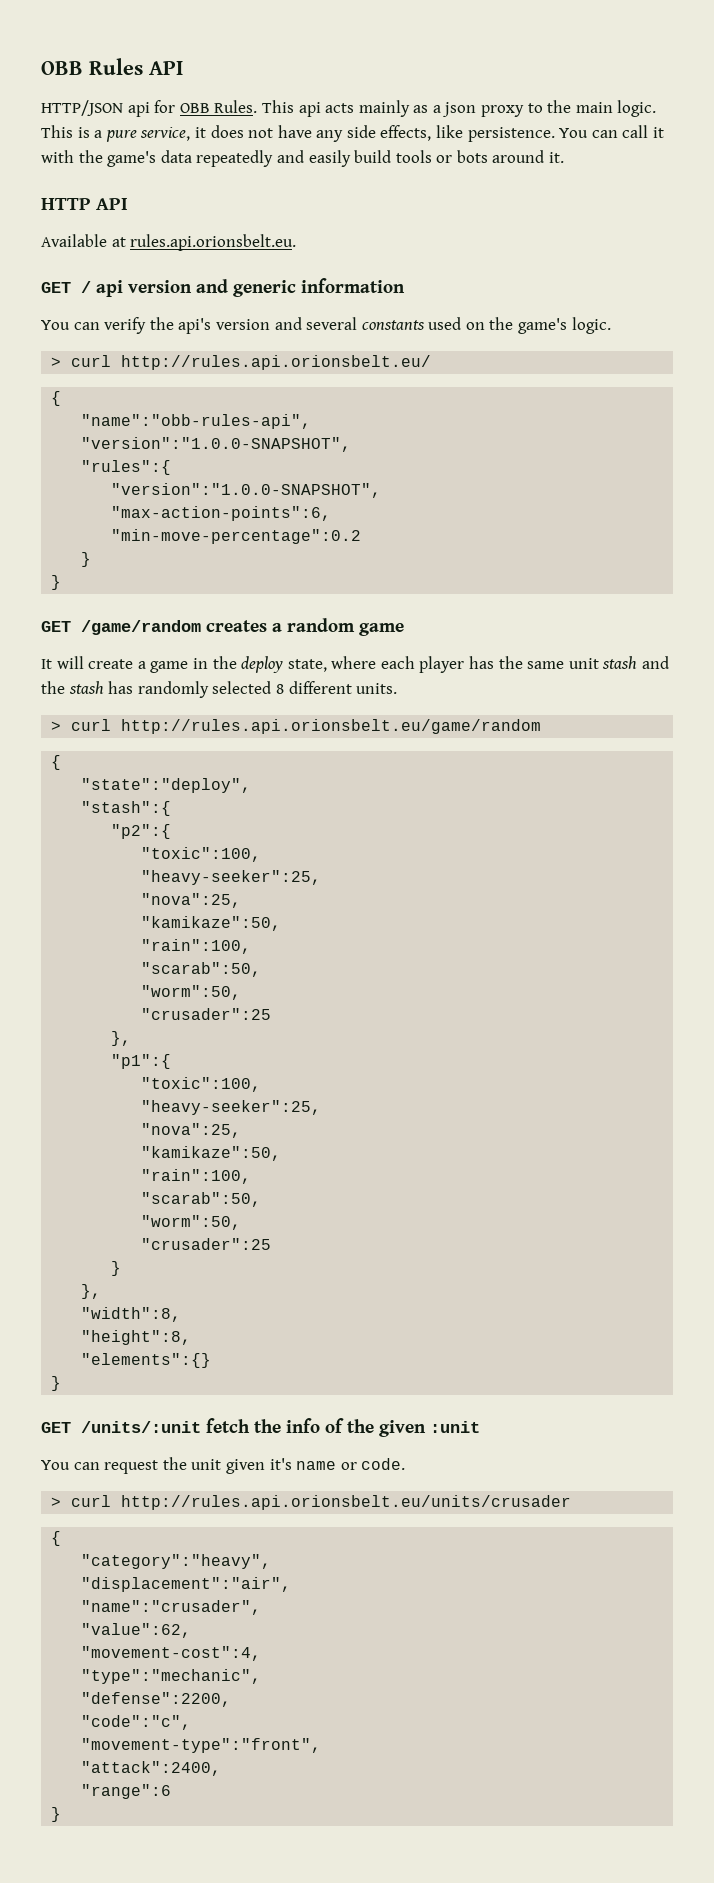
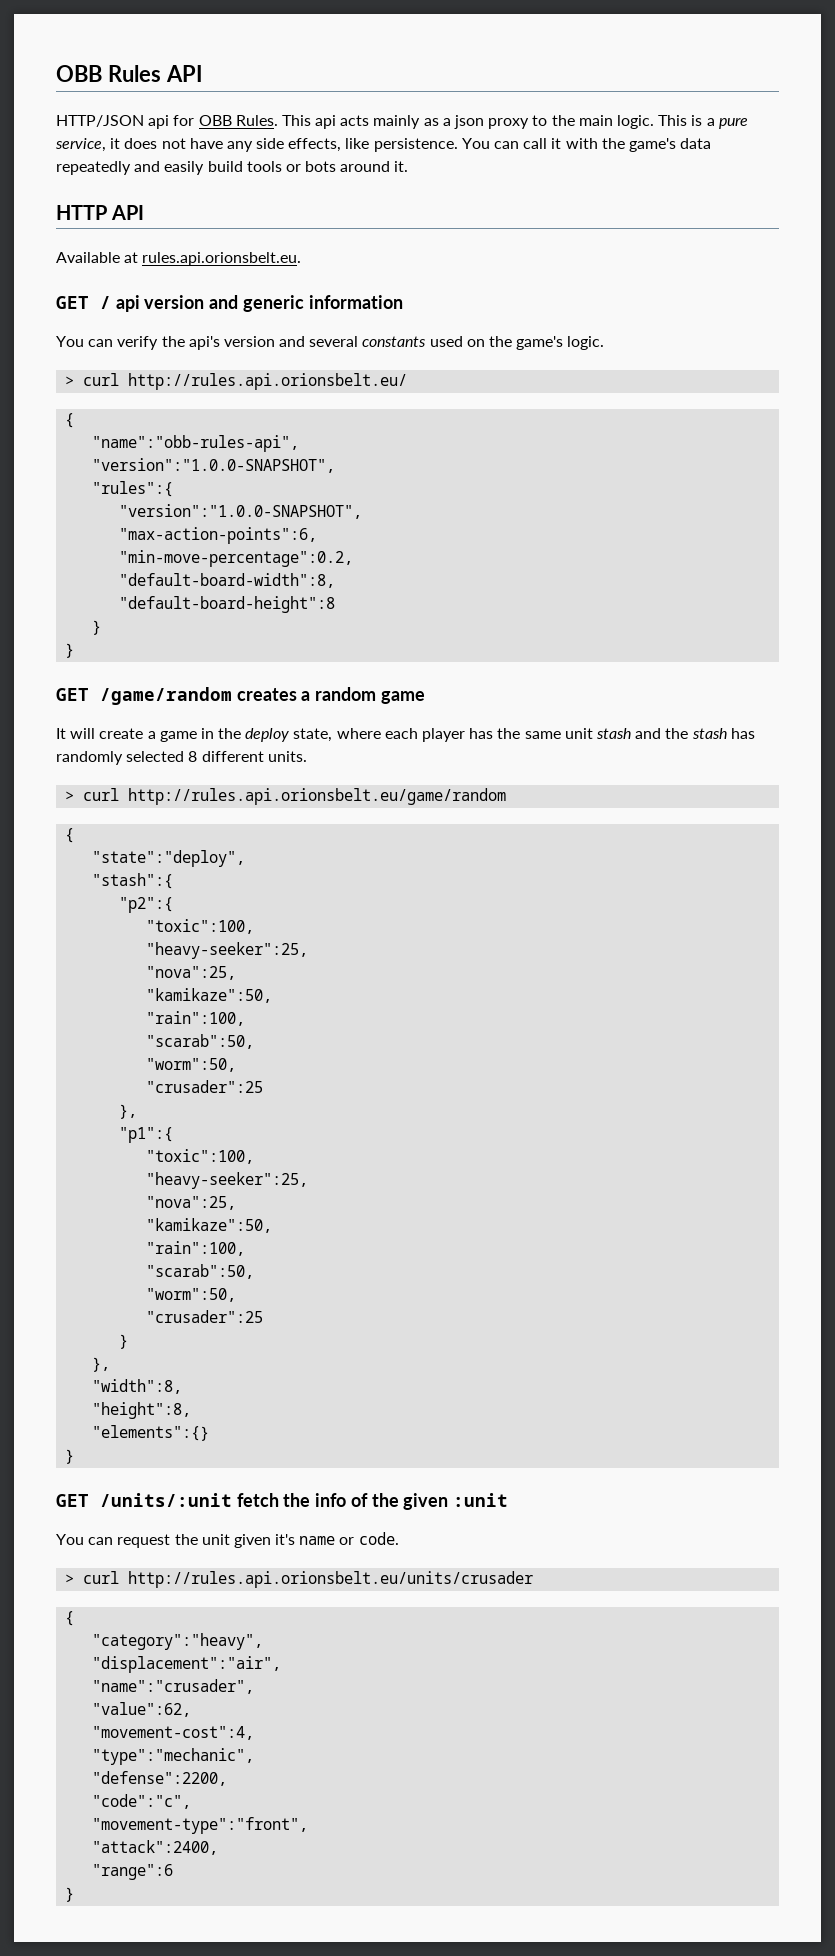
[111,529,362,544] "min-move-percentage":0.2 -> [119,550,354,567] [119,573,336,588] [119,596,336,613] "min-move-percentage":0.2, // "default-board-width":8, // "default-board-height":8

